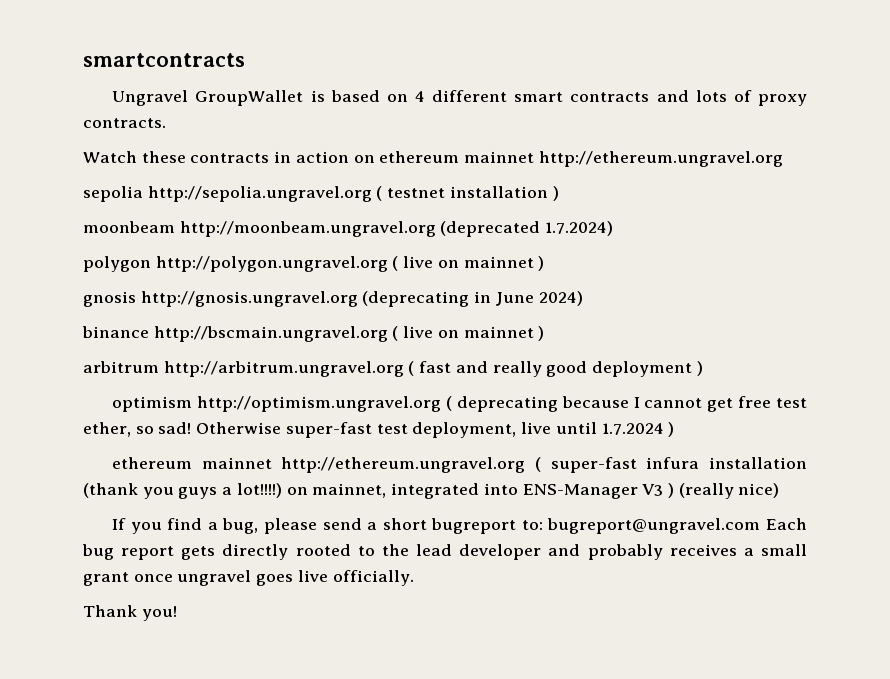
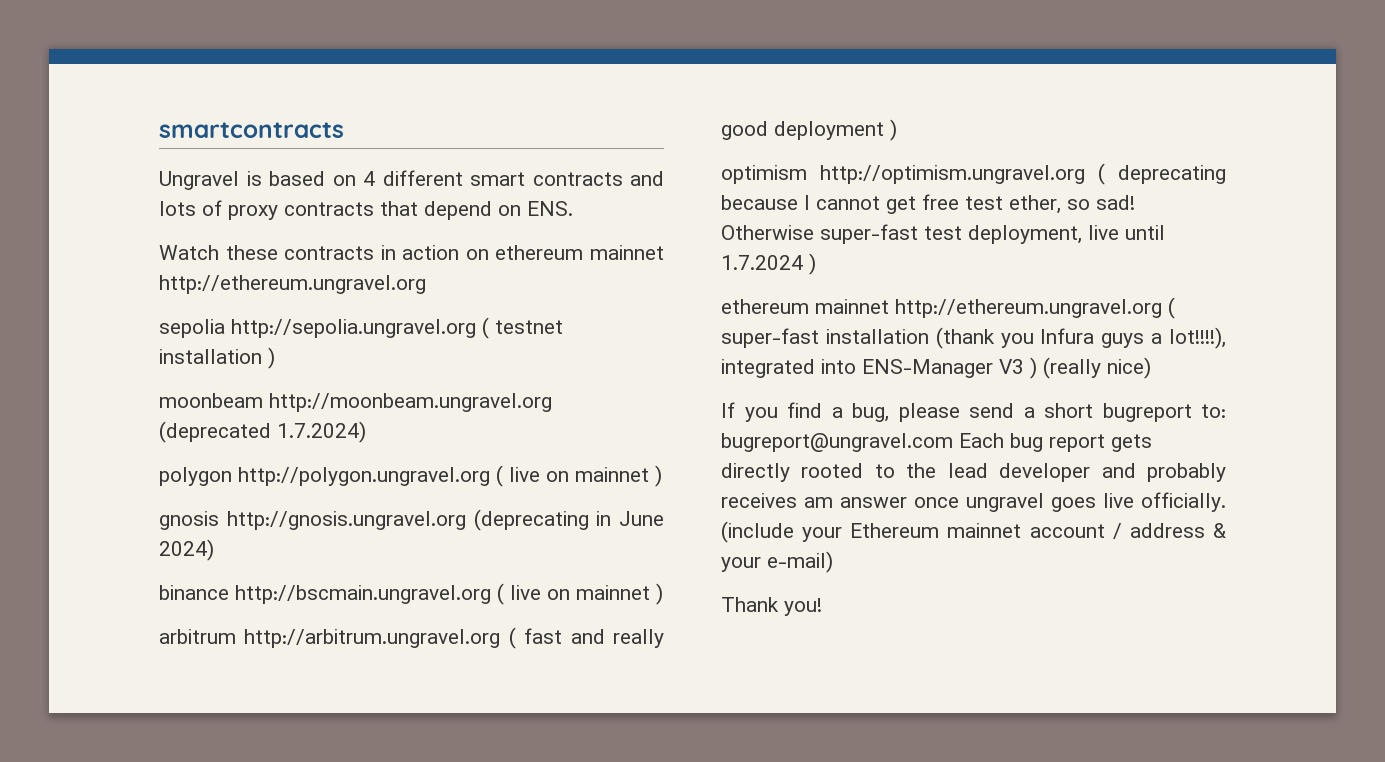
[195,90,304,106] GroupWallet -> (239, 180) none
[83,118,166,128] contracts. -> [284,201,573,220] contracts that depend on ENS.
[646,457,700,469] infura -> (819, 338) none
(174, 493) none -> [1040,328,1095,344] Infura
[236,483,387,498] lot!!!!) on mainnet, -> [1169,327,1226,349] lot!!!!),
[743,544,807,556] [83,572,129,586] a small grant -> [804,497,907,508] am answer
(414, 578) none -> [721,521,1226,543] [721,551,833,573] (include your Ethereum mainnet account / address & your e-mail)

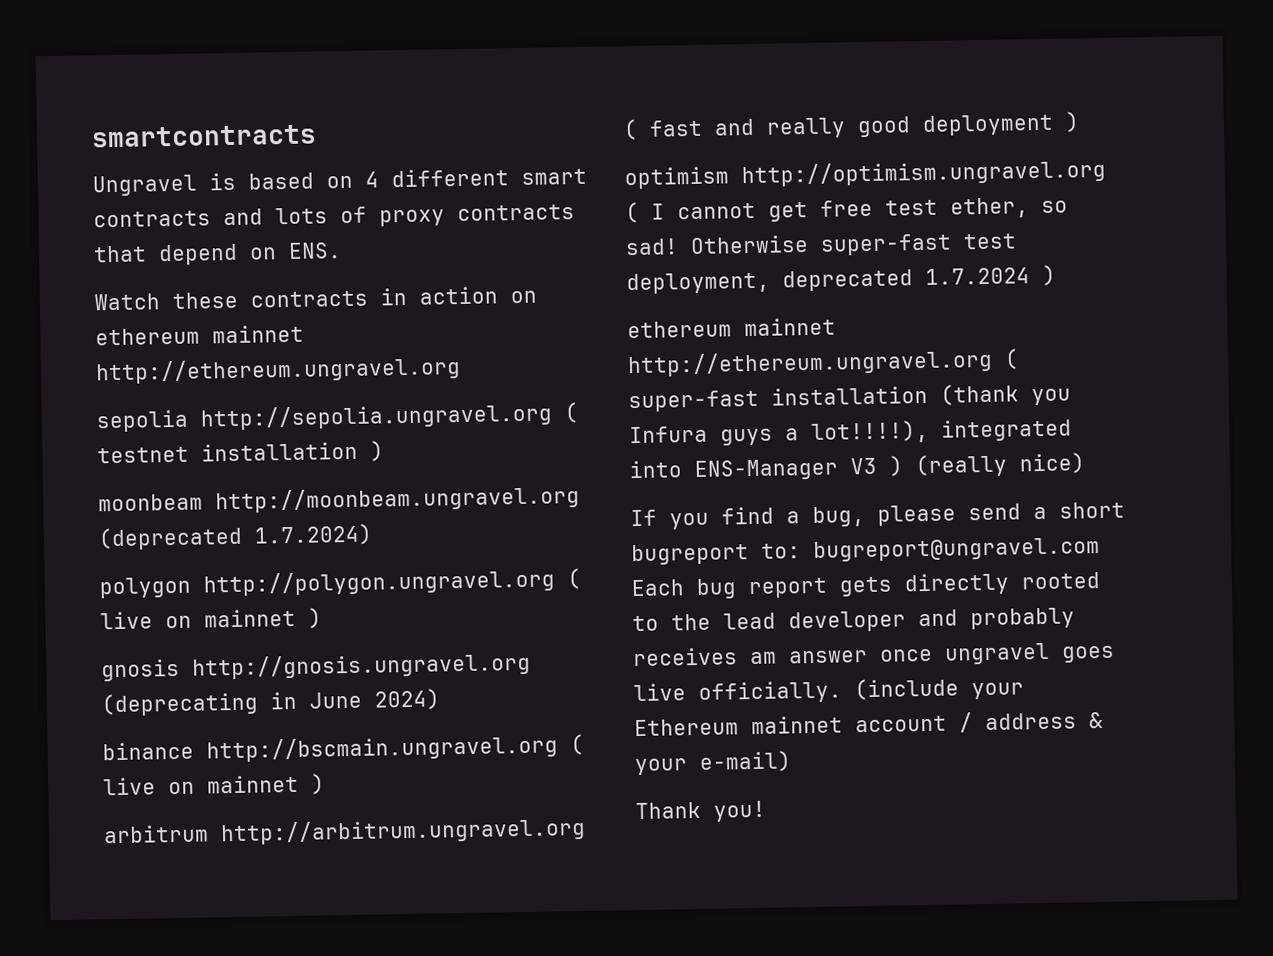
[1118,165,1226,184] [721,195,798,210] deprecating because -> (639, 212) none
[1088,225,1165,240] live until -> [782,269,913,292] deprecated

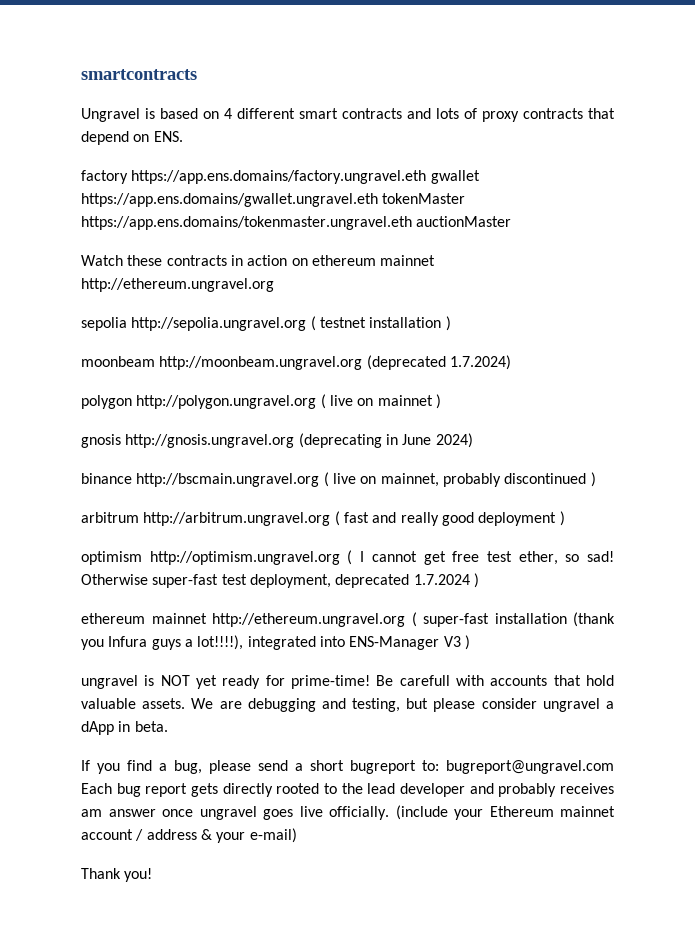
(342, 250) none -> [81,170,480,184] [81,193,466,207] [81,216,512,230] // factory https://app.ens.domains/factory.ungravel.eth gwallet https://app.ens.domains/gwallet.ungravel.eth tokenMaster https://app.ens.domains/tokenmaster.ungravel.eth auctionMaster
[207,774,299,794] mainnet -> [380,473,587,487] mainnet, probably discontinued
[915,452,1085,478] (really nice) -> [81,675,614,689] [81,698,614,712] [81,721,168,735] // ungravel is NOT yet ready for prime-time! Be carefull with accounts that hold valuable assets. We are debugging and testing, but please consider ungravel a dApp in beta.

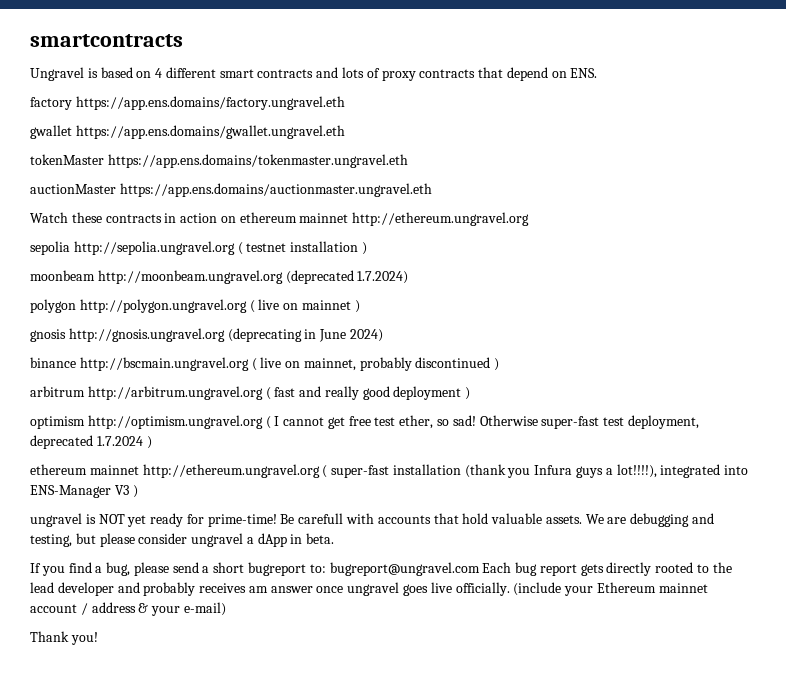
(427, 177) none -> (345, 103) //
(378, 200) none -> (345, 132) //
(412, 223) none -> (408, 161) //
(512, 221) none -> [119,183,432,197] https://app.ens.domains/auctionmaster.ungravel.eth

